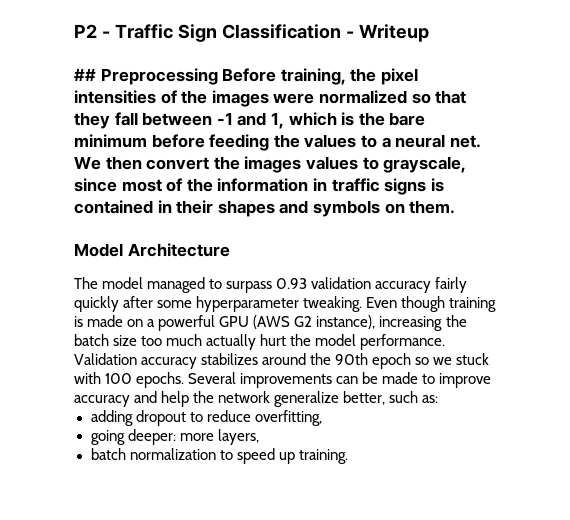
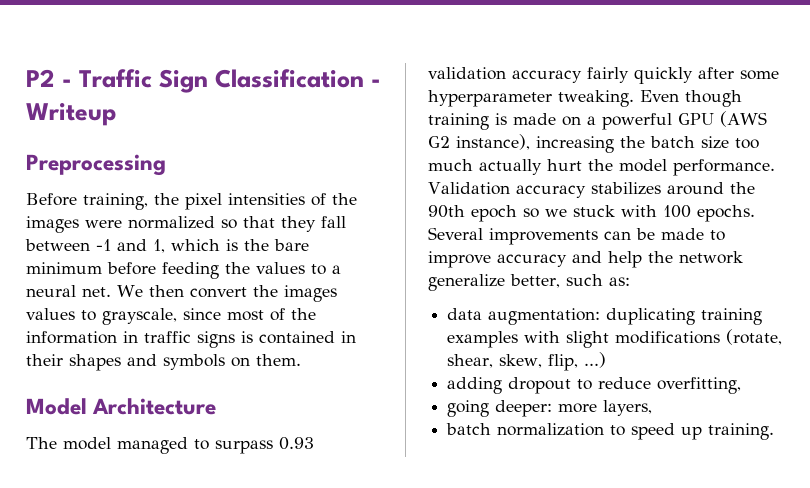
[74,68,96,81] ## -> (116, 114) none
(218, 76) none -> (166, 165) //
(439, 399) none -> [447,308,763,325] [447,329,783,348] [447,352,607,371] // data augmentation: duplicating training examples with slight modifications (rotate, shear, skew, flip, ...)

